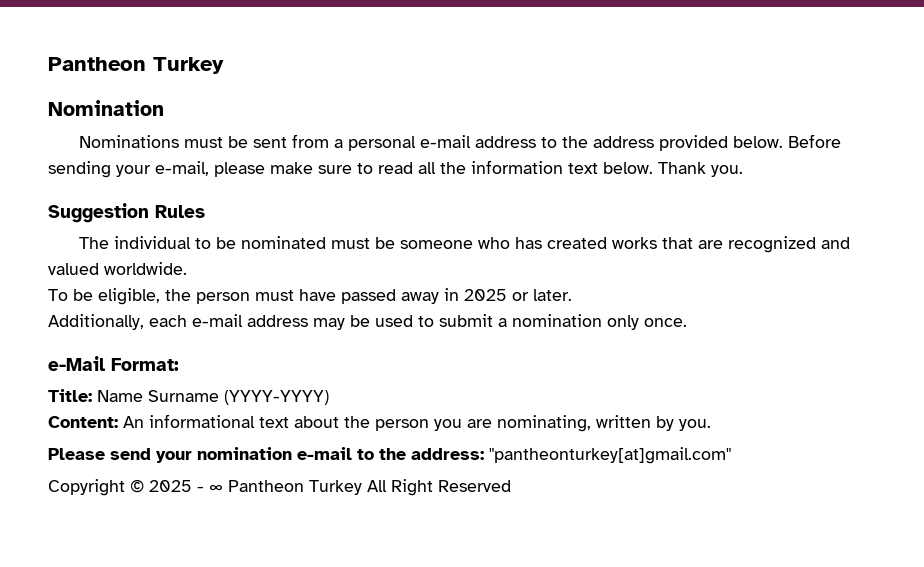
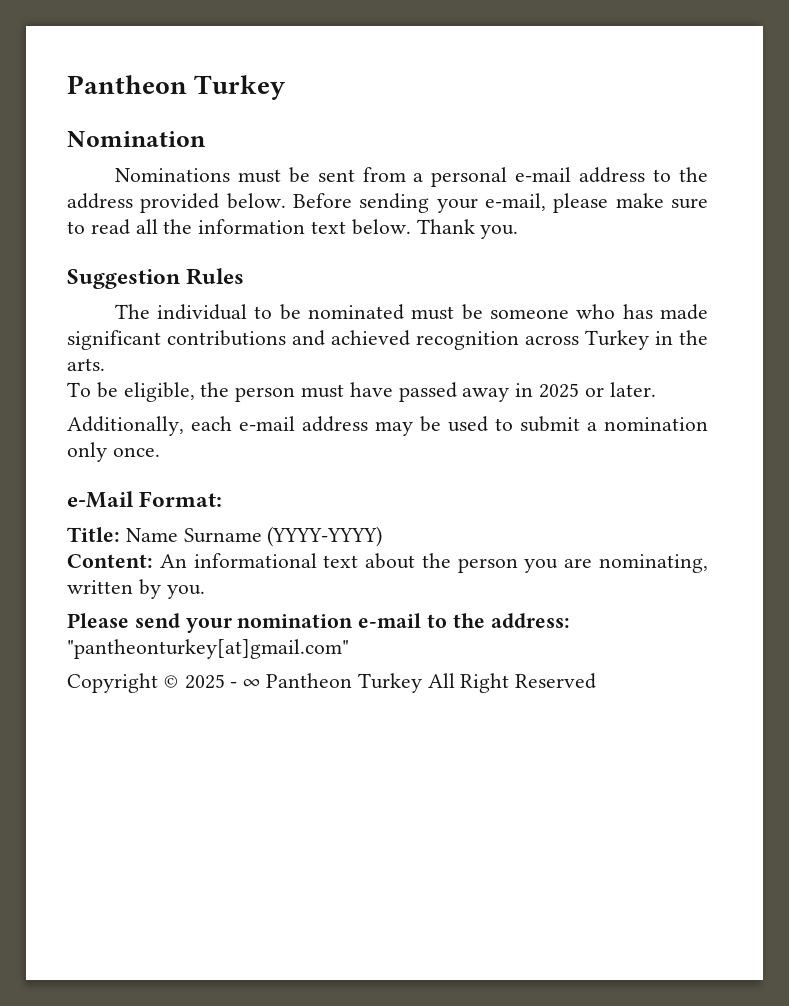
[547,236,851,253] [48,262,187,275] created works that are recognized and valued worldwide. -> [659,304,708,320] [67,330,708,350] [67,358,105,371] made significant contributions and achieved recognition across Turkey in the arts.

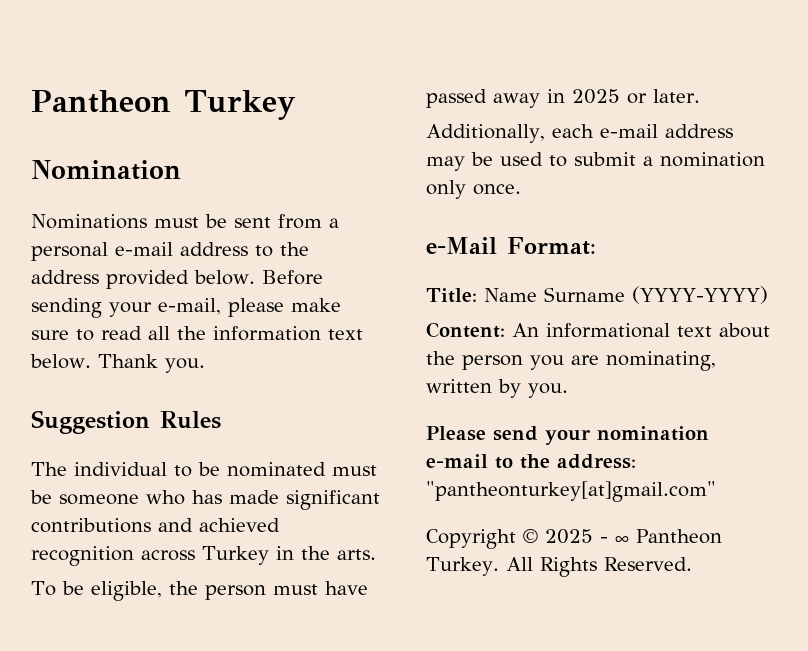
[357,673,597,693] Turkey All Right Reserved -> [426,557,692,577] Turkey. All Rights Reserved.

